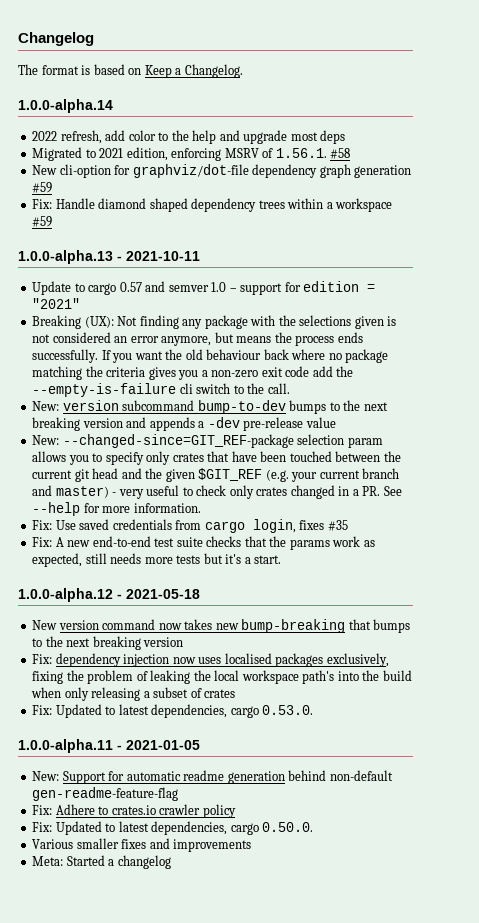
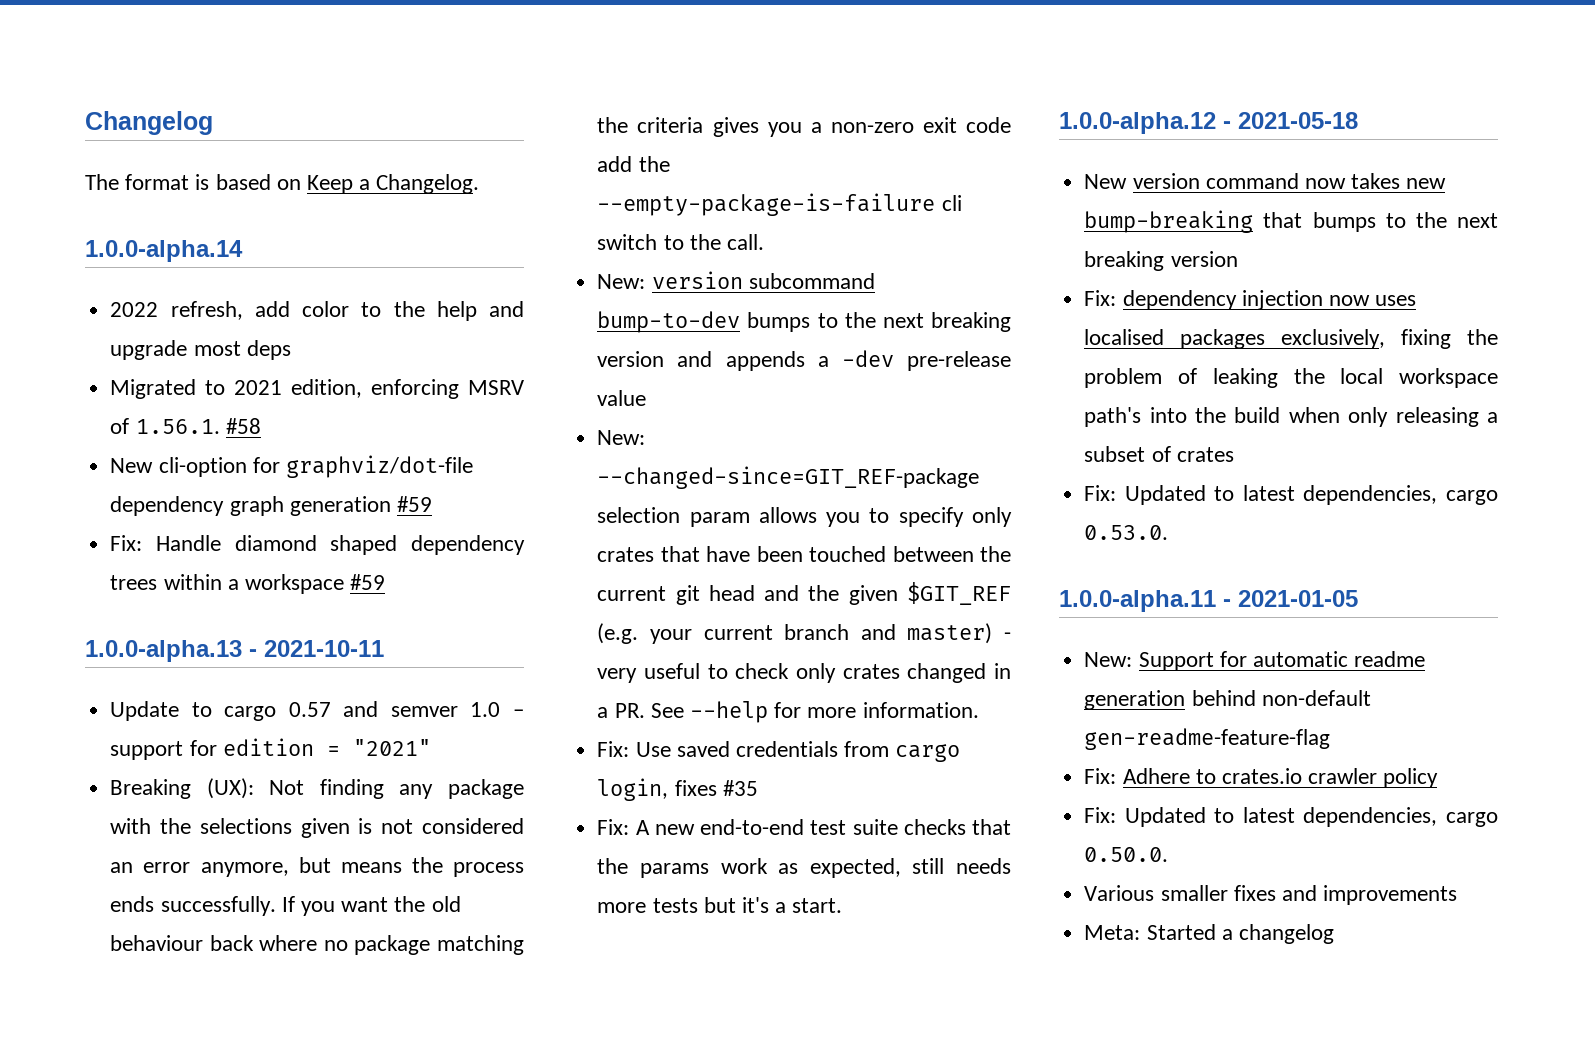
[32,383,177,397] --empty-is-failure -> [597,193,936,216] --empty-package-is-failure

